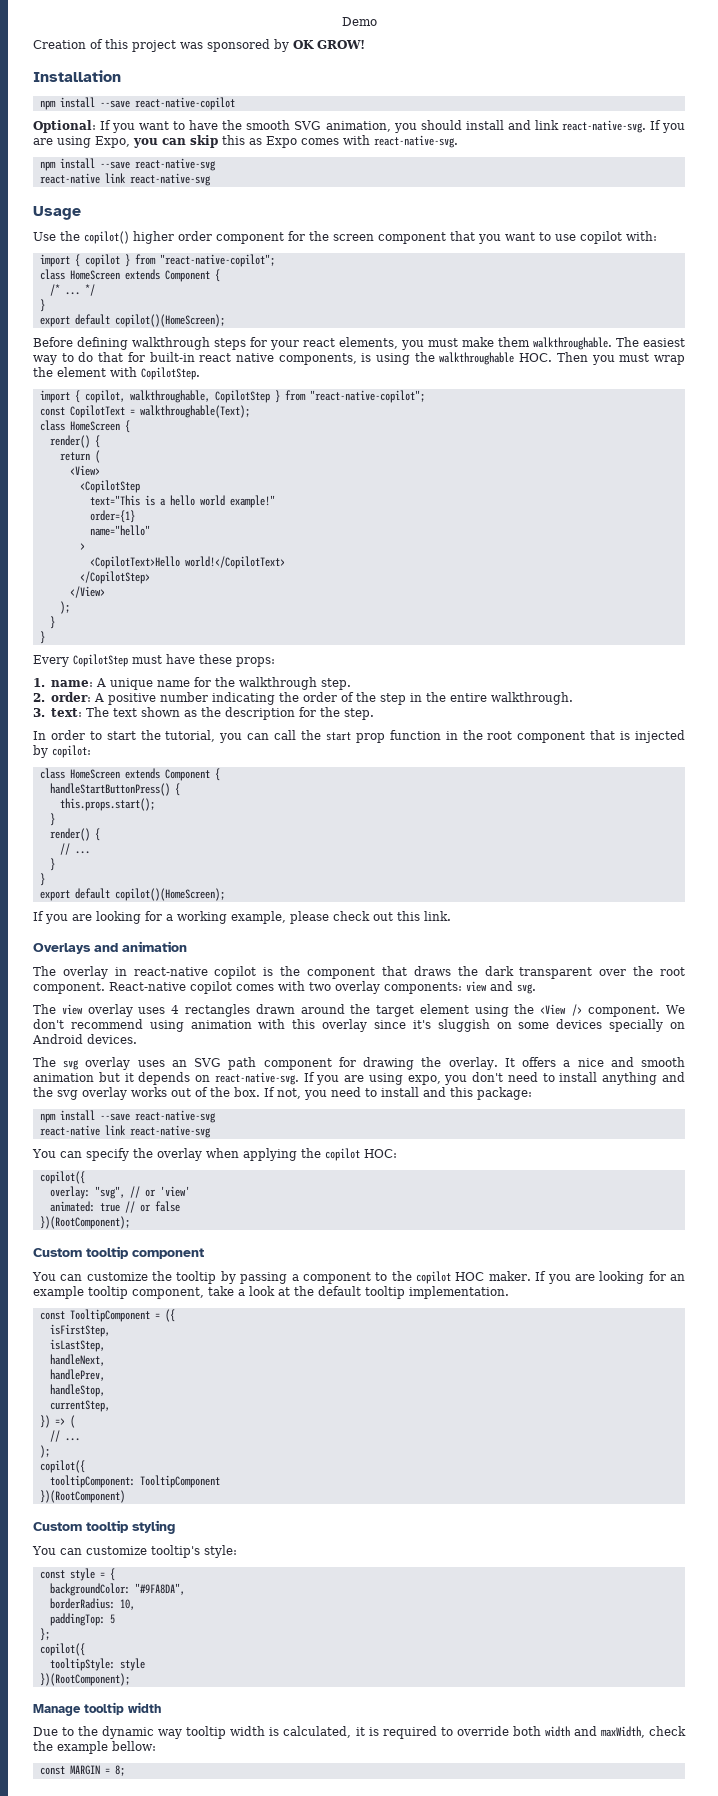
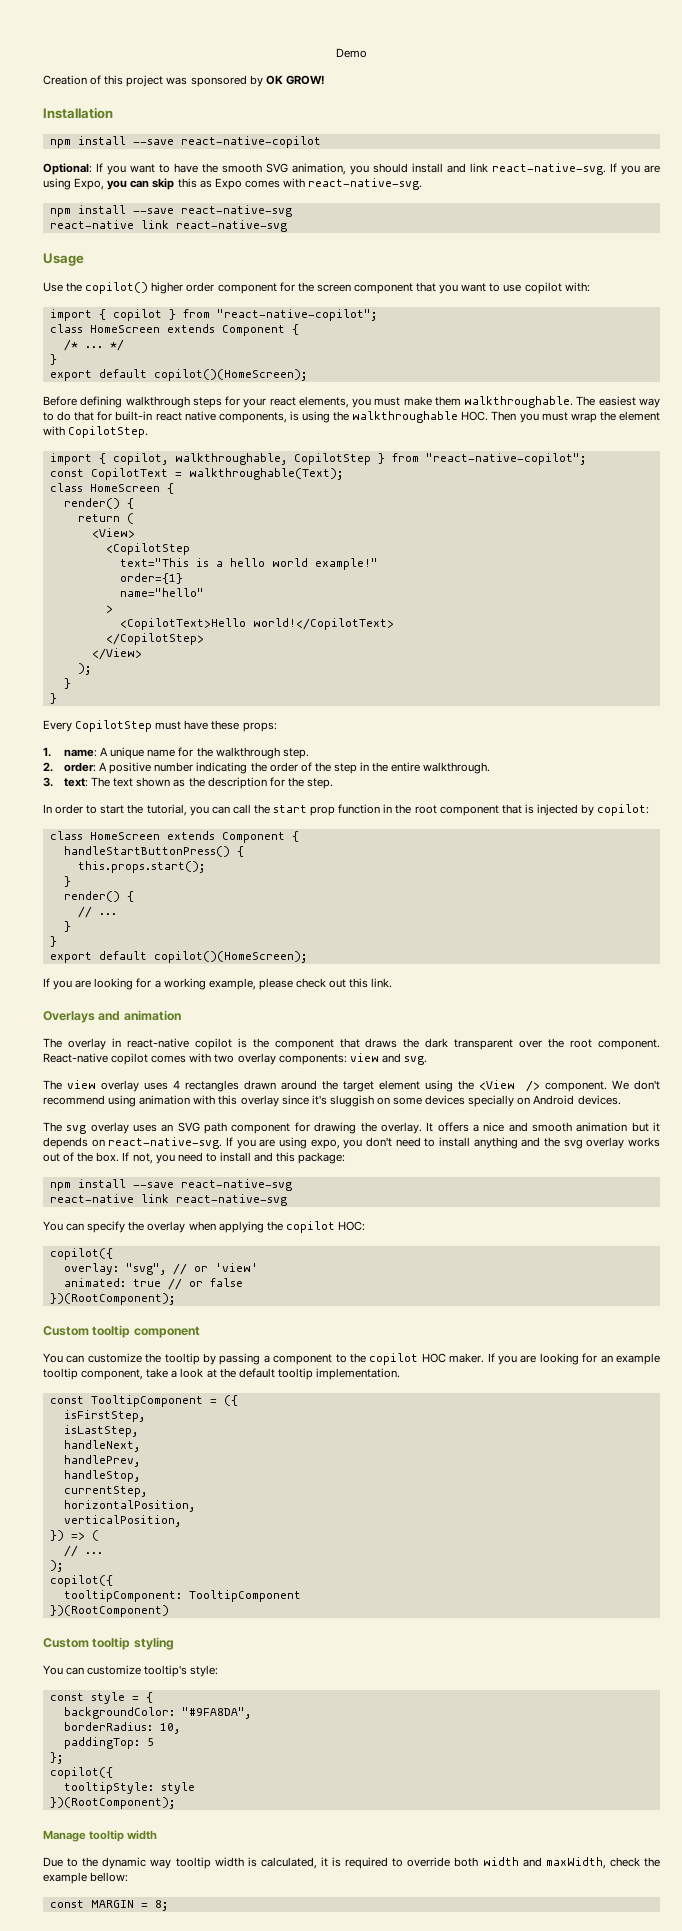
(110, 1406) none -> [63,1500,195,1512] [63,1515,181,1527] // horizontalPosition, // verticalPosition,

